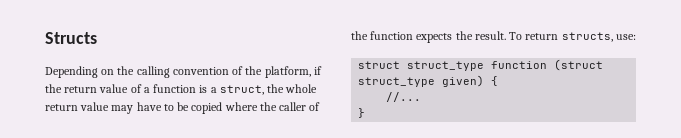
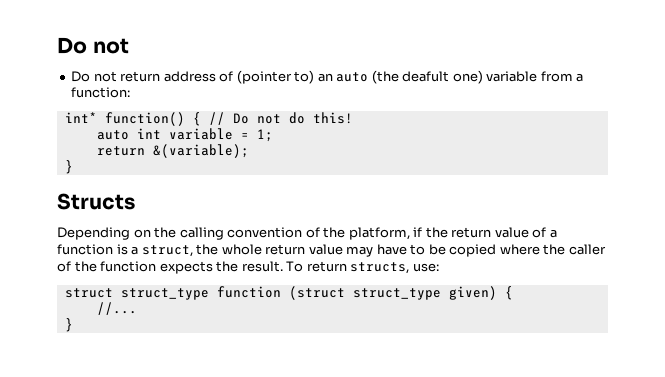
(45, 38) none -> [57,37,129,54] [71,70,584,84] [71,87,131,98] [64,112,353,126] [96,128,273,142] [96,144,249,158] [64,160,73,174] Do not // Do not return address of (pointer to) an auto (the deafult one) variable from a function: // int* function() { // Do not do this! // auto int variable = 1; // return &(variable); // } //

